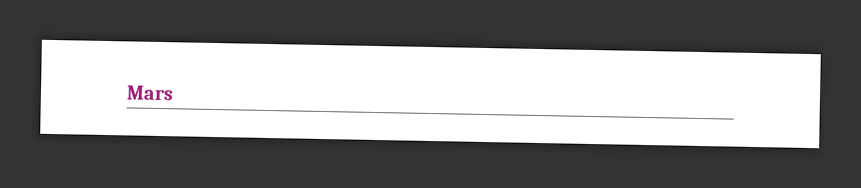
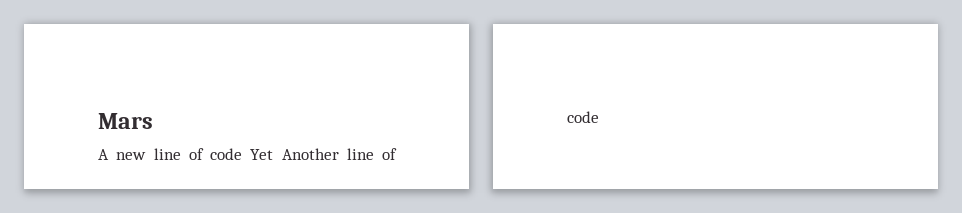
(174, 93) none -> [98,148,397,160] [567,111,599,123] // A new line of code Yet Another line of code

